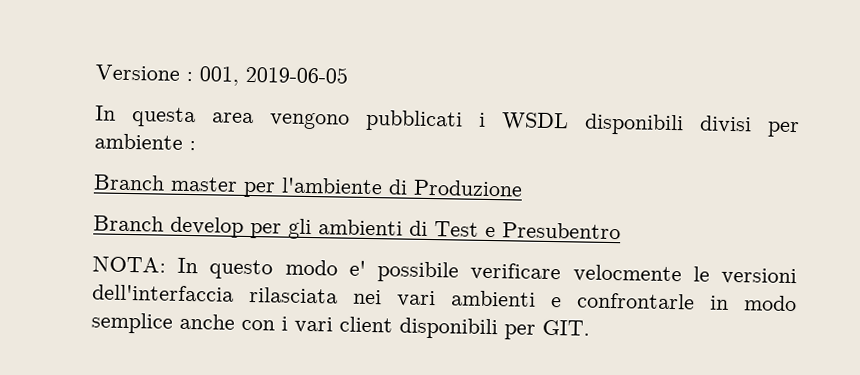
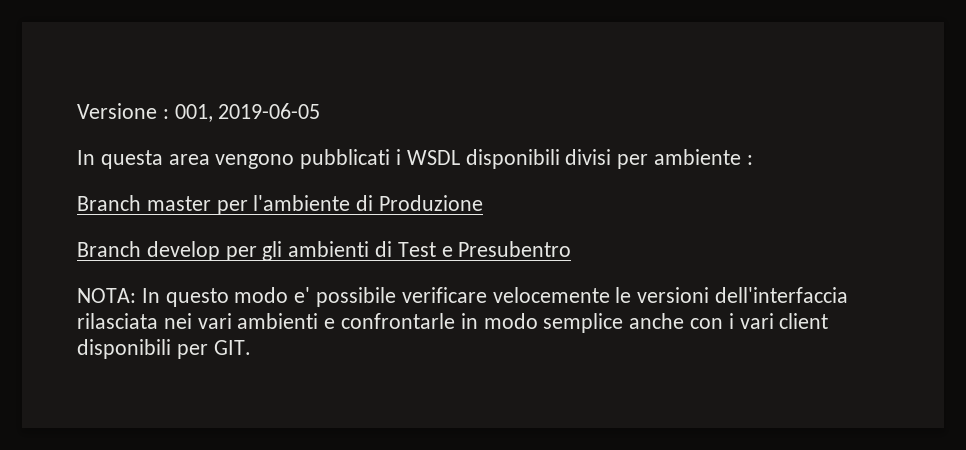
[572,264,682,284] velocmente -> [492,287,610,303] velocemente

